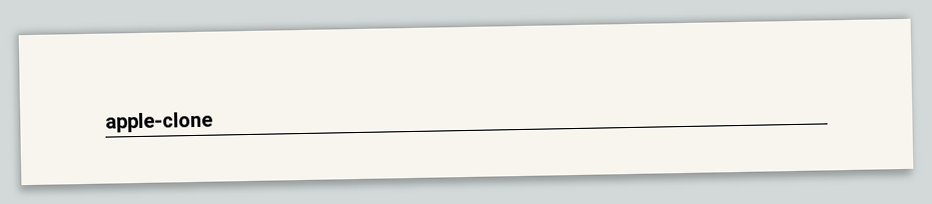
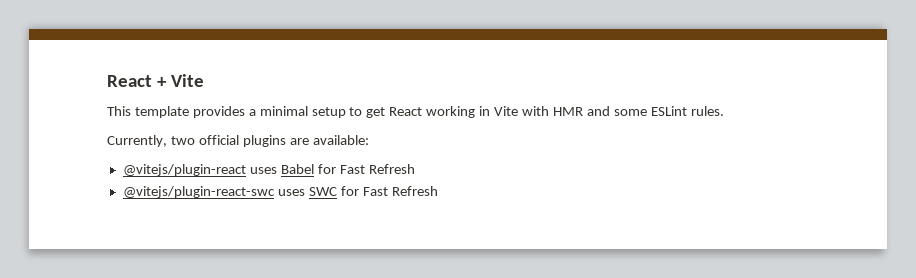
[105,111,213,133] apple-clone -> [107,74,204,87] [107,106,724,118] [107,135,369,147] [122,164,415,176] [122,186,438,198] React + Vite // This template provides a minimal setup to get React working in Vite with HMR and some ESLint rules. // Currently, two official plugins are available: // @vitejs/plugin-react uses Babel for Fast Refresh // @vitejs/plugin-react-swc uses SWC for Fast Refresh

